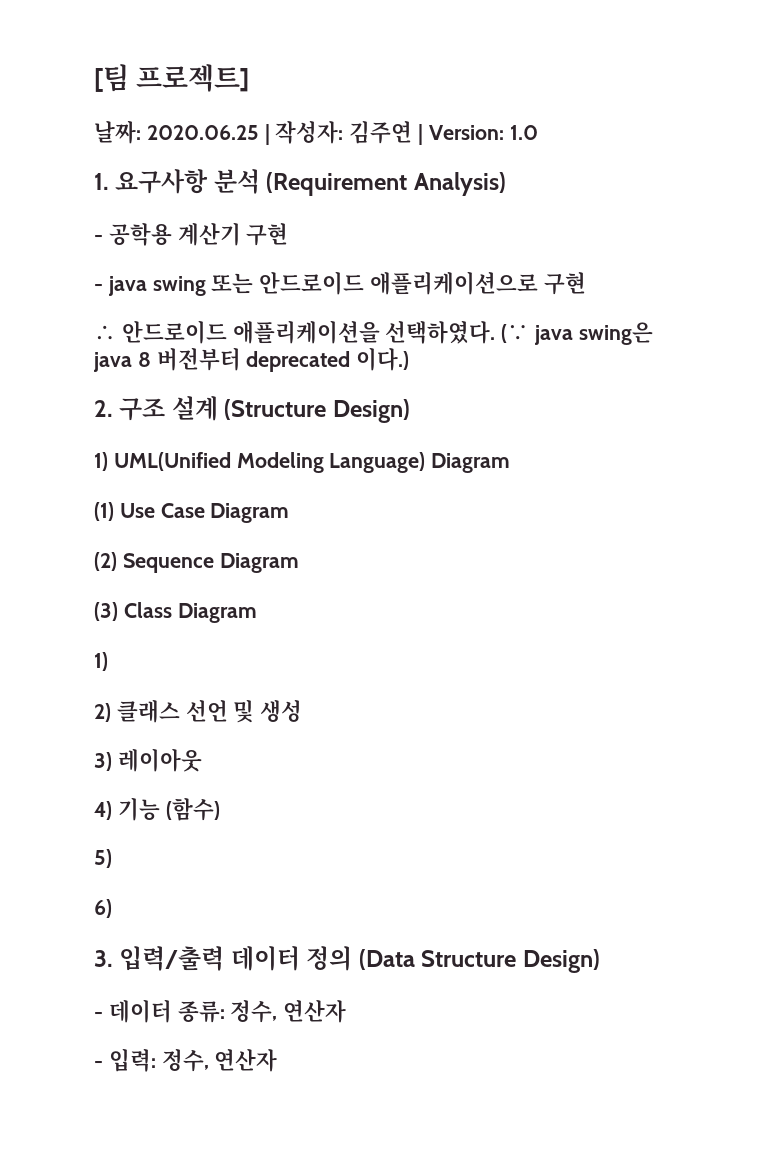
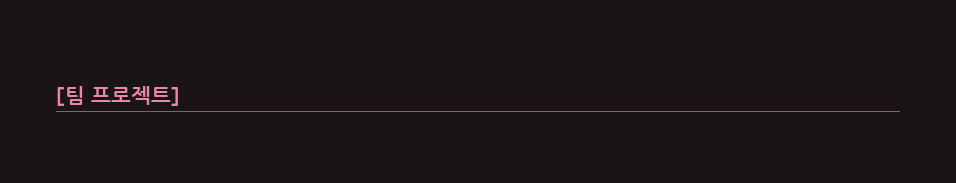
[94,120,538,145] [94,169,506,196] [94,222,289,246] [94,271,586,296] [94,320,653,345] [93,347,410,372] [94,396,410,423] [94,452,511,473] [94,502,290,523] [94,552,299,573] [94,602,257,623] [94,652,108,671] [94,699,303,723] [94,748,202,772] [94,797,220,821] [94,849,112,868] [94,899,112,918] [94,946,600,973] [94,999,347,1023] [94,1048,278,1072] // 날짜: 2020.06.25 | 작성자: 김주연 | Version: 1.0 // 1. 요구사항 분석 (Requirement Analysis) // - 공학용 계산기 구현 // - java swing 또는 안드로이드 애플리케이션으로 구현 // ∴ 안드로이드 애플리케이션을 선택하였다. (∵ java swing은 java 8 버전부터 deprecated 이다.) // 2. 구조 설계 (Structure Design) // 1) UML(Unified Modeling Language) Diagram // (1) Use Case Diagram // (2) Sequence Diagram // (3) Class Diagram // 1) // 2) 클래스 선언 및 생성 // 3) 레이아웃 // 4) 기능 (함수) // 5) // 6) // 3. 입력/출력 데이터 정의 (Data Structure Design) // - 데이터 종류: 정수, 연산자 // - 입력: 정수, 연산자 -> (180, 96) none

